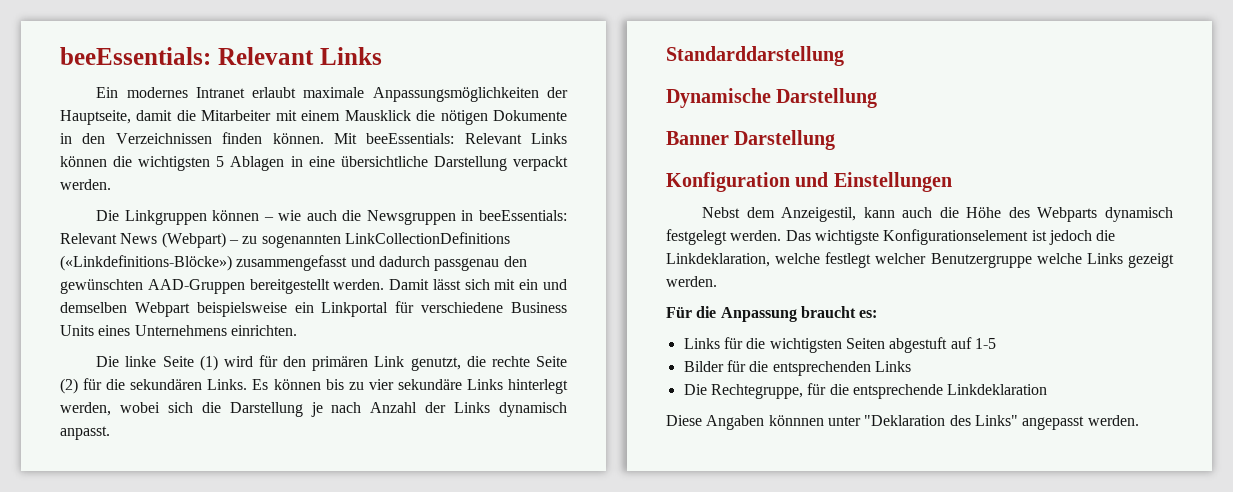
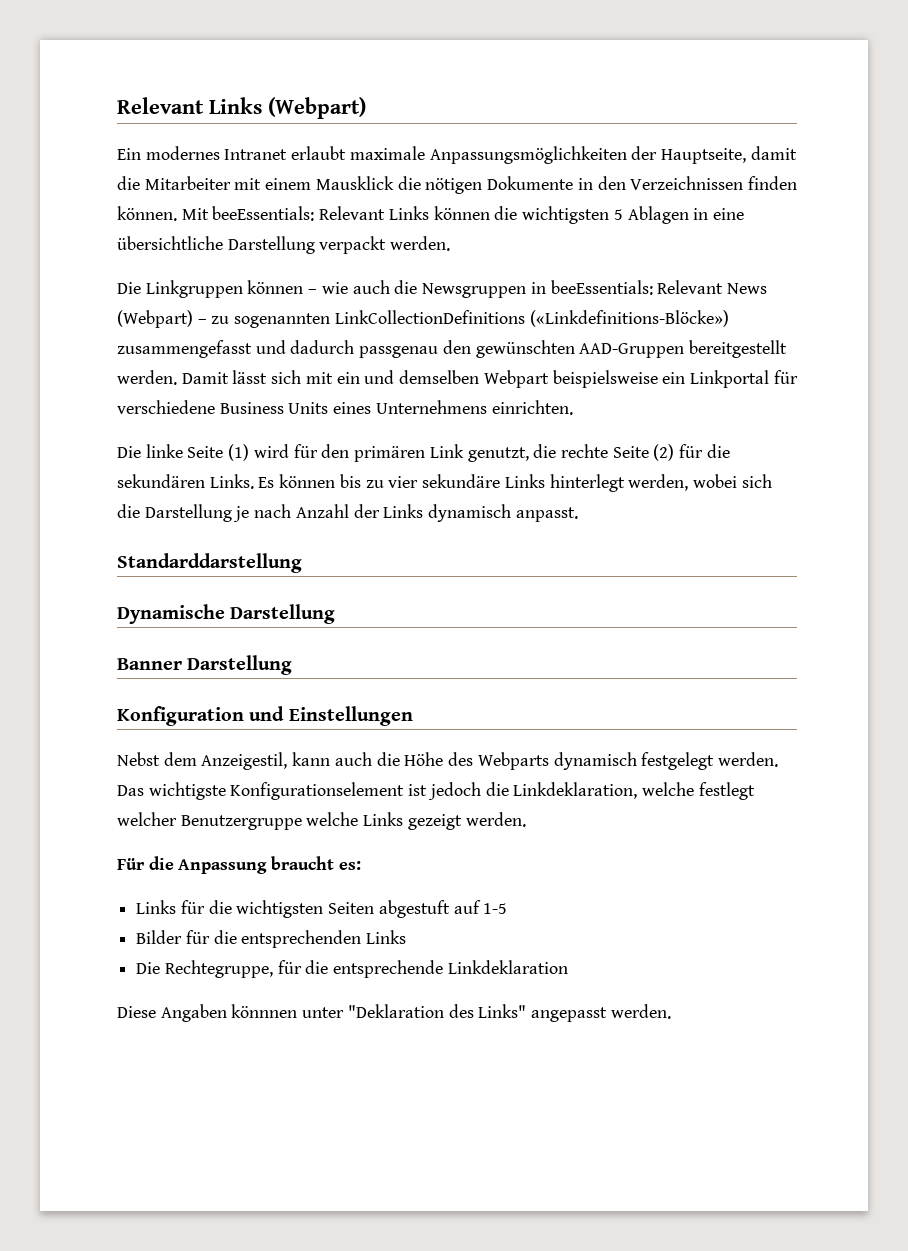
[60,47,382,65] beeEssentials: Relevant Links -> [117,97,366,119] Relevant Links (Webpart)

